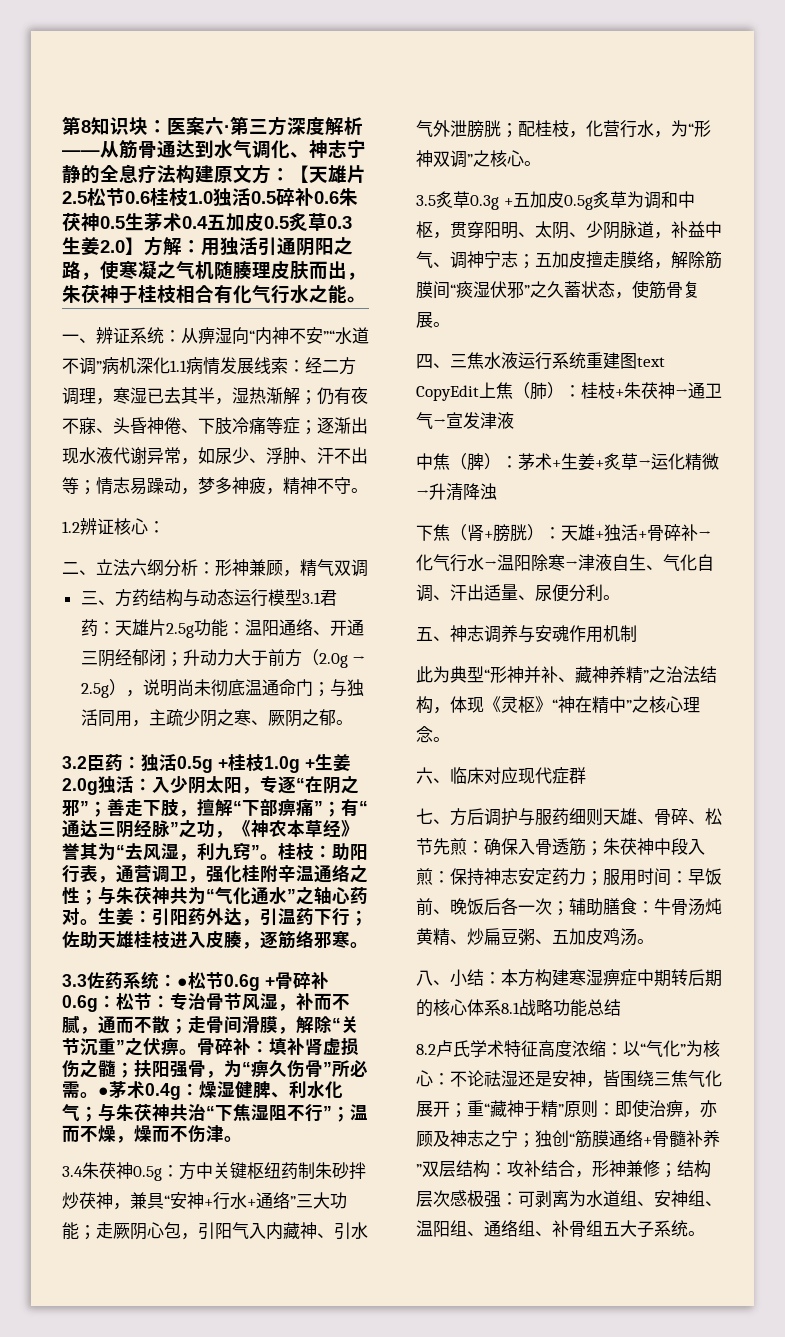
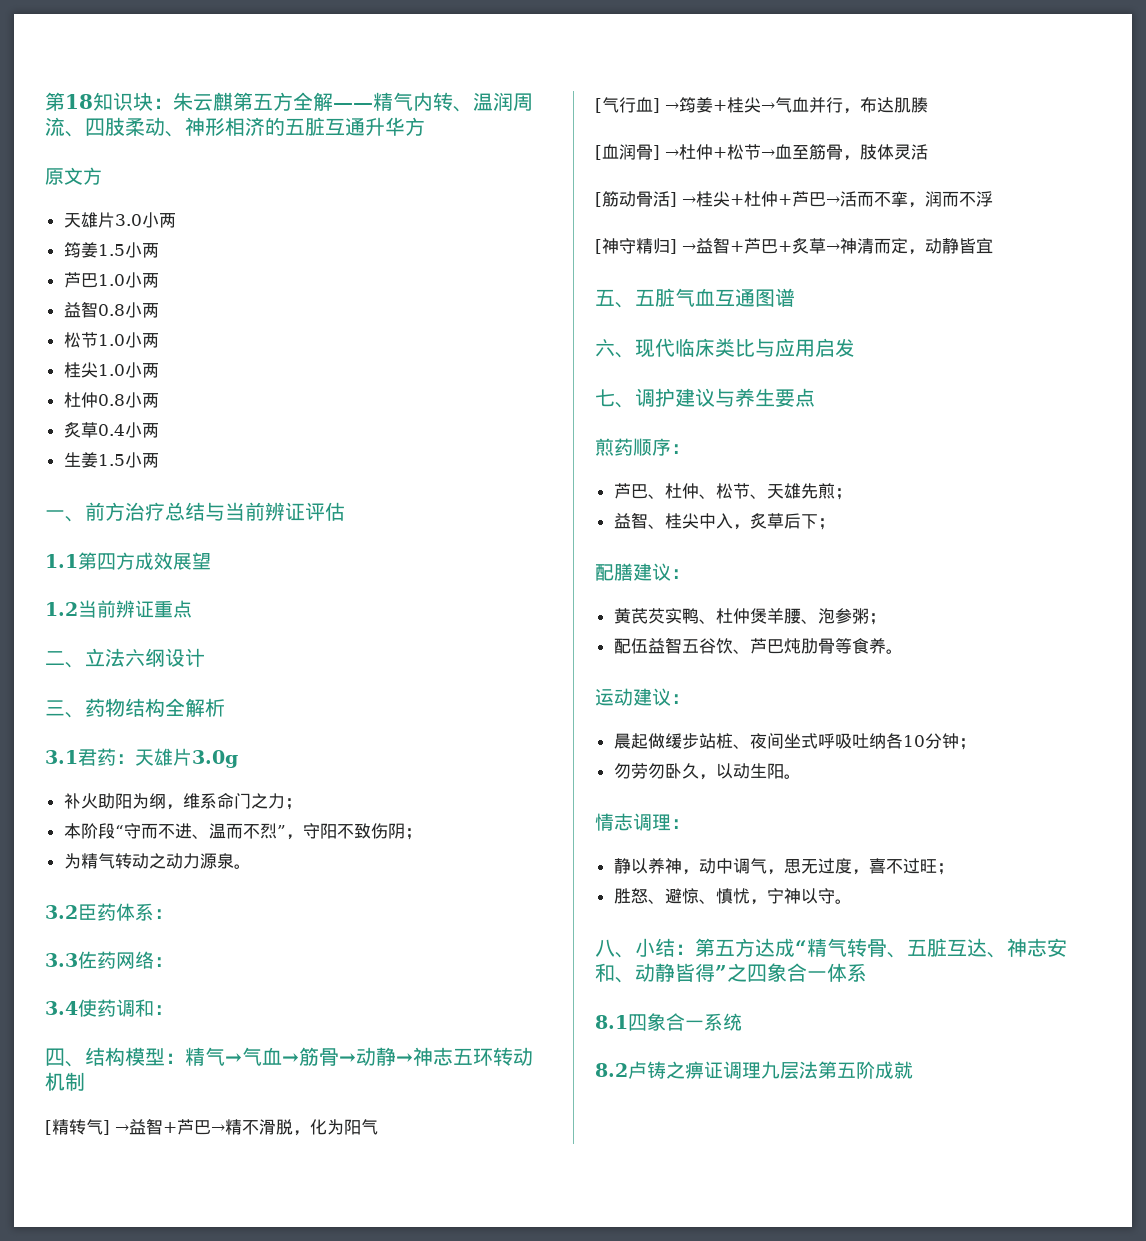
[62,116,91,135] 第8 -> [45,92,93,111] 第18
[167,116,363,136] [62,140,366,159] [62,164,366,184] [62,188,358,207] [62,212,352,232] [62,236,353,256] [62,260,366,280] [62,284,366,304] [62,327,369,345] [62,357,356,375] [62,387,368,405] [62,417,368,435] [62,447,368,465] [62,477,368,495] [62,518,165,535] [62,559,368,577] [80,589,337,607] [80,619,364,638] [80,649,366,668] [80,679,364,698] [80,709,336,727] 医案六·第三方深度解析——从筋骨通达到水气调化、神志宁静的全息疗法构建原文方：【天雄片2.5松节0.6桂枝1.0独活0.5碎补0.6朱茯神0.5生茅术0.4五加皮0.5炙草0.3生姜2.0】方解：用独活引通阴阳之路，使寒凝之气机随腠理皮肤而出，朱茯神于桂枝相合有化气行水之能。 // 一、辨证系统：从痹湿向“内神不安”“水道不调”病机深化1.1病情发展线索：经二方调理，寒湿已去其半，湿热渐解；仍有夜不寐、头昏神倦、下肢冷痛等症；逐渐出现水液代谢异常，如尿少、浮肿、汗不出等；情志易躁动，梦多神疲，精神不守。 // 1.2辨证核心： // 二、立法六纲分析：形神兼顾，精气双调 // 三、方药结构与动态运行模型3.1君药：天雄片2.5g功能：温阳通络、开通三阴经郁闭；升动力大于前方（2.0g → 2.5g），说明尚未彻底温通命门；与独活同用，主疏少阴之寒、厥阴之郁 -> [173,92,533,112] [45,117,425,137] [45,167,102,185] [63,212,176,228] [63,242,159,258] [63,272,159,288] [63,301,159,318] [63,332,159,348] [63,362,159,378] [63,392,159,408] [63,422,159,438] [63,452,159,468] [45,502,345,522] [45,552,211,570] [45,600,192,618] [45,648,205,668] [45,698,225,718] [45,748,238,768] [63,793,302,810] [63,823,422,840] [63,853,234,869] 朱云麒第五方全解——精气内转、温润周流、四肢柔动、神形相济的五脏互通升华方 // 原文方 // 天雄片3.0小两 // 筠姜1.5小两 // 芦巴1.0小两 // 益智0.8小两 // 松节1.0小两 // 桂尖1.0小两 // 杜仲0.8小两 // 炙草0.4小两 // 生姜1.5小两 // 一、前方治疗总结与当前辨证评估 // 1.1第四方成效展望 // 1.2当前辨证重点 // 二、立法六纲设计 // 三、药物结构全解析 // 3.1君药：天雄片3.0g // 补火助阳为纲，维系命门之力； // 本阶段“守而不进、温而不烈”，守阳不致伤阴； // 为精气转动之动力源泉
[123,754,351,773] [62,776,359,795] [62,798,368,817] [62,820,359,838] [62,842,368,861] [62,864,368,883] [62,886,368,905] [62,908,368,926] [62,930,368,949] ：独活0.5g +桂枝1.0g +生姜2.0g独活：入少阴太阳，专逐“在阴之邪”；善走下肢，擅解“下部痹痛”；有“通达三阴经脉”之功，《神农本草经》誉其为“去风湿，利九窍”。桂枝：助阳行表，通营调卫，强化桂附辛温通络之性；与朱茯神共为“气化通水”之轴心药对。生姜：引阳药外达，引温药下行；佐助天雄桂枝进入皮腠，逐筋络邪寒。 -> [116,903,173,921] 体系：
[123,971,329,991] [62,993,350,1012] [62,1015,359,1034] [62,1037,359,1056] [62,1059,368,1078] [62,1081,343,1100] [62,1103,368,1122] [62,1125,242,1143] [62,1162,366,1181] [62,1192,347,1210] [62,1222,368,1240] [416,120,711,138] [416,150,541,168] [416,191,695,210] [416,221,722,239] [416,251,722,269] [416,280,700,299] [416,312,450,328] [416,352,665,370] [416,382,722,401] [416,412,514,429] [416,453,719,471] [416,483,497,501] [416,524,711,542] [416,554,714,572] [416,584,620,602] [416,625,637,643] [416,666,717,684] [416,696,700,714] [416,726,450,743] [416,767,586,784] [416,808,722,826] [416,838,705,856] [416,868,722,886] [416,898,722,916] [416,928,654,946] [416,969,722,987] [416,999,621,1017] [416,1040,720,1058] [416,1070,722,1088] [416,1099,717,1118] [416,1130,720,1148] [416,1160,711,1178] [416,1190,722,1208] [416,1220,705,1238] 系统：●松节0.6g +骨碎补0.6g：松节：专治骨节风湿，补而不腻，通而不散；走骨间滑膜，解除“关节沉重”之伏痹。骨碎补：填补肾虚损伤之髓；扶阳强骨，为“痹久伤骨”所必需。●茅术0.4g：燥湿健脾、利水化气；与朱茯神共治“下焦湿阻不行”；温而不燥，燥而不伤津。 // 3.4朱茯神0.5g：方中关键枢纽药制朱砂拌炒茯神，兼具“安神+行水+通络”三大功能；走厥阴心包，引阳气入内藏神、引水气外泄膀胱；配桂枝，化营行水，为“形神双调”之核心。 // 3.5炙草0.3g +五加皮0.5g炙草为调和中枢，贯穿阳明、太阴、少阴脉道，补益中气、调神宁志；五加皮擅走膜络，解除筋膜间“痰湿伏邪”之久蓄状态，使筋骨复展。 // 四、三焦水液运行系统重建图text CopyEdit上焦（肺）：桂枝+朱茯神→通卫气→宣发津液 // 中焦（脾）：茅术+生姜+炙草→运化精微→升清降浊 // 下焦（肾+膀胱）：天雄+独活+骨碎补→化气行水→温阳除寒→津液自生、气化自调、汗出适量、尿便分利。 // 五、神志调养与安魂作用机制 // 此为典型“形神并补、藏神养精”之治法结构，体现《灵枢》“神在精中”之核心理念。 // 六、临床对应现代症群 // 七、方后调护与服药细则天雄、骨碎、松节先煎：确保入骨透筋；朱茯神中段入煎：保持神志安定药力；服用时间：早饭前、晚饭后各一次；辅助膳食：牛骨汤炖黄精、炒扁豆粥、五加皮鸡汤。 // 八、小结：本方构建寒湿痹症中期转后期的核心体系8.1战略功能总结 // 8.2卢氏学术特征高度浓缩：以“气化”为核心：不论祛湿还是安神，皆围绕三焦气化展开；重“藏神于精”原则：即使治痹，亦顾及神志之宁；独创“筋膜通络+骨髓补养”双层结构：攻补结合，形神兼修；结构层次感极强：可剥离为水道组、安神组、温阳组、通络组、补骨组五大子系统。 -> [116,951,173,969] [45,999,173,1017] [45,1047,533,1067] [45,1072,85,1091] [45,1118,378,1136] [595,97,928,114] [595,144,928,161] [595,191,993,208] [595,237,993,255] [595,288,795,308] [595,338,855,358] [595,388,815,408] [595,438,690,456] [613,483,852,500] [613,512,835,530] [595,563,690,581] [613,608,886,625] [613,637,903,654] [595,688,690,706] [613,733,976,750] [613,763,801,780] [595,813,690,831] [613,858,954,875] [613,888,852,905] [595,938,1067,958] [595,963,867,983] [595,1013,742,1031] [595,1061,913,1079] 网络： // 3.4使药调和： // 四、结构模型：精气→气血→筋骨→动静→神志五环转动机制 // [精转气] →益智+芦巴→精不滑脱，化为阳气 // [气行血] →筠姜+桂尖→气血并行，布达肌腠 // [血润骨] →杜仲+松节→血至筋骨，肢体灵活 // [筋动骨活] →桂尖+杜仲+芦巴→活而不挛，润而不浮 // [神守精归] →益智+芦巴+炙草→神清而定，动静皆宜 // 五、五脏气血互通图谱 // 六、现代临床类比与应用启发 // 七、调护建议与养生要点 // 煎药顺序： // 芦巴、杜仲、松节、天雄先煎； // 益智、桂尖中入，炙草后下； // 配膳建议： // 黄芪芡实鸭、杜仲煲羊腰、泡参粥； // 配伍益智五谷饮、芦巴炖肋骨等食养。 // 运动建议： // 晨起做缓步站桩、夜间坐式呼吸吐纳各10分钟； // 勿劳勿卧久，以动生阳。 // 情志调理： // 静以养神，动中调气，思无过度，喜不过旺； // 胜怒、避惊、慎忧，宁神以守。 // 八、小结：第五方达成“精气转骨、五脏互达、神志安和、动静皆得”之四象合一体系 // 8.1四象合一系统 // 8.2卢铸之痹证调理九层法第五阶成就

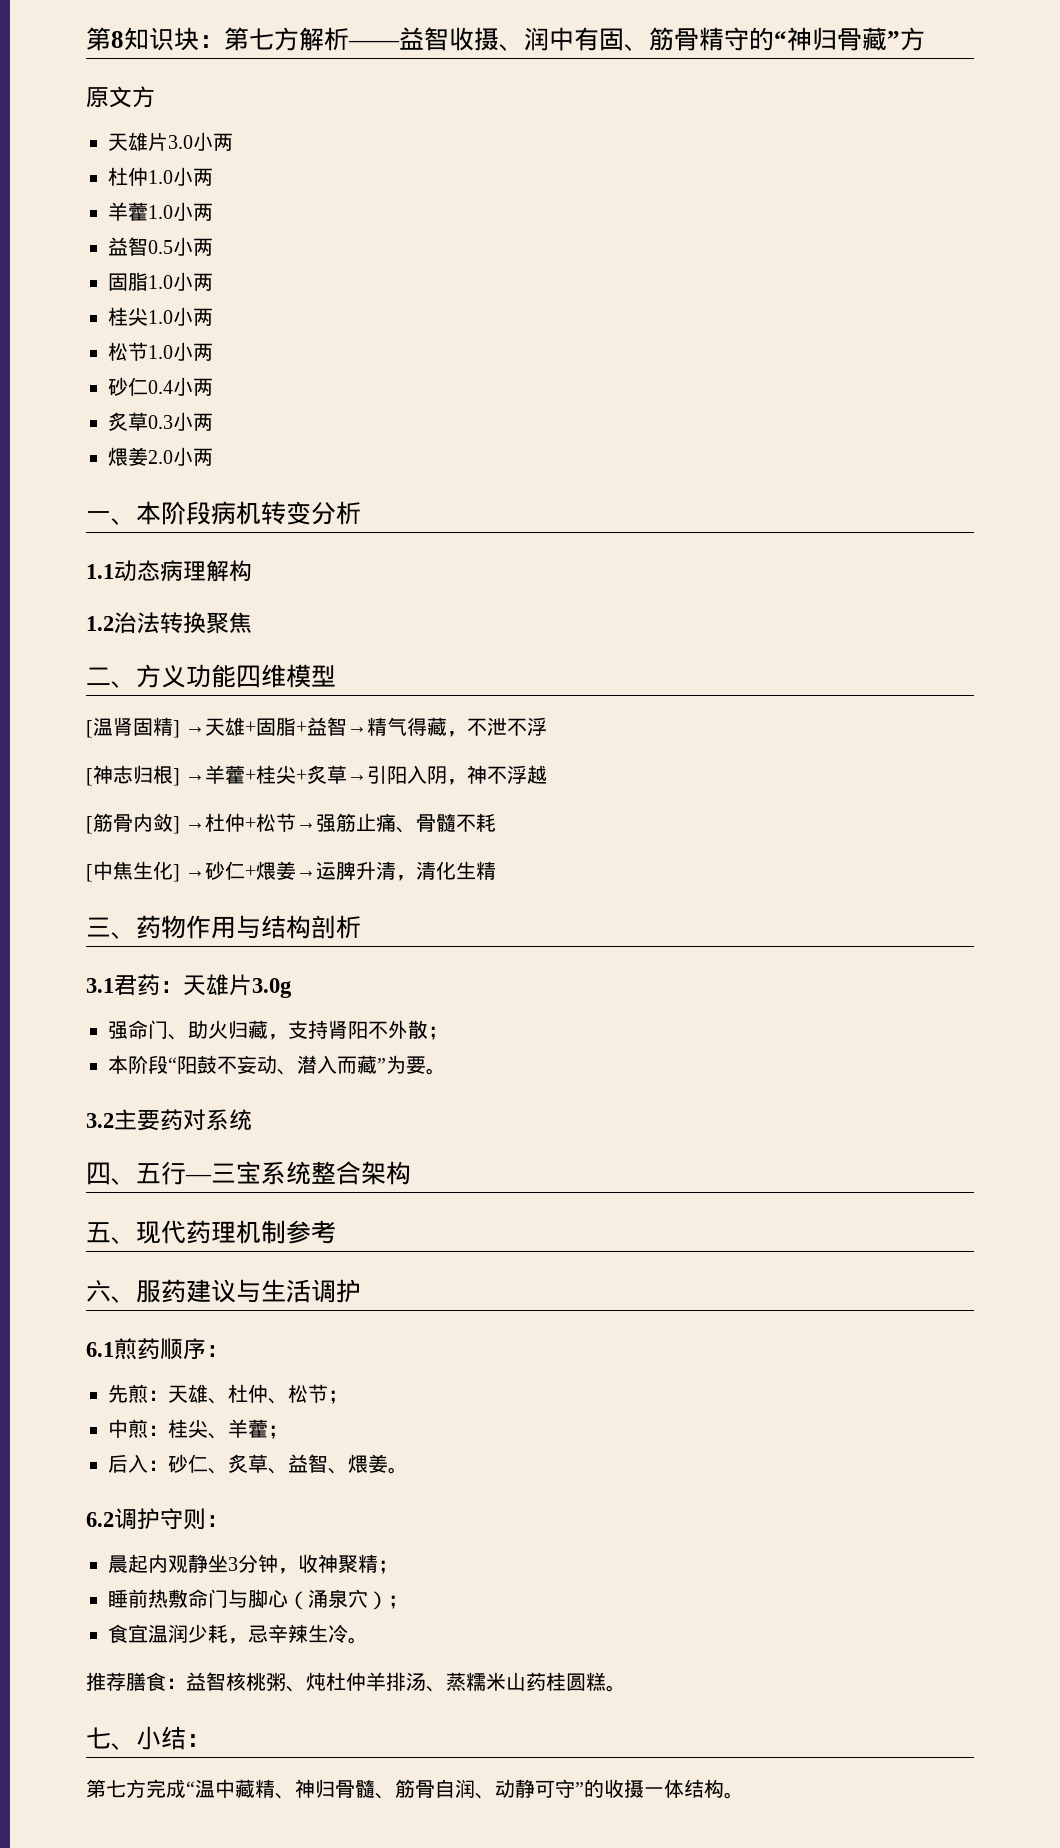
[45,92,93,111] 第18 -> [86,27,124,51] 第8
[173,92,533,112] [45,117,405,137] 朱云麒第五方全解——精气内转、温润周流、四肢柔动、神形相济的五脏互通升华 -> [224,27,900,51] 第七方解析——益智收摄、润中有固、筋骨精守的“神归骨藏”
[63,242,159,258] [63,272,98,288] 筠姜1.5小两 // 芦巴 -> [108,167,213,186] [108,202,148,221] 杜仲1.0小两 // 羊藿
[97,302,159,318] [63,332,98,348] 0.8小两 // 松节 -> [148,237,213,256] [108,272,148,291] 0.5小两 // 固脂
[63,392,125,408] 杜仲0.8 -> [108,342,213,361] [108,377,173,396] 松节1.0小两 // 砂仁0.4
[97,422,159,438] [63,452,125,468] 0.4小两 // 生姜1.5 -> [148,412,213,431] [108,447,173,466] 0.3小两 // 煨姜2.0
[85,502,345,521] [45,552,211,570] [45,600,192,618] [45,648,205,668] 前方治疗总结与当前辨证评估 // 1.1第四方成效展望 // 1.2当前辨证重点 // 二、立法六纲设计 -> [136,501,361,525] [86,560,252,582] [86,612,252,634] [86,664,336,688] [86,717,548,738] [86,765,548,786] [86,813,497,834] [86,861,497,882] 本阶段病机转变分析 // 1.1动态病理解构 // 1.2治法转换聚焦 // 二、方义功能四维模型 // [温肾固精] →天雄+固脂+益智→精气得藏，不泄不浮 // [神志归根] →羊藿+桂尖+炙草→引阳入阴，神不浮越 // [筋骨内敛] →杜仲+松节→强筋止痛、骨髓不耗 // [中焦生化] →砂仁+煨姜→运脾升清，清化生精
[125,698,205,717] 结构全解 -> [186,915,336,939] 作用与结构剖
[63,793,302,810] [63,823,422,840] [63,853,251,869] [45,903,173,921] [45,951,173,969] [45,999,173,1017] [45,1047,533,1067] [45,1072,85,1091] [45,1118,378,1136] [595,97,928,114] [595,144,928,161] [595,191,993,208] [595,237,993,255] [595,288,795,308] [595,338,855,358] [595,388,815,408] 补火助阳为纲，维系命门之力； // 本阶段“守而不进、温而不烈”，守阳不致伤阴； // 为精气转动之动力源泉。 // 3.2臣药体系： // 3.3佐药网络： // 3.4使药调和： // 四、结构模型：精气→气血→筋骨→动静→神志五环转动机制 // [精转气] →益智+芦巴→精不滑脱，化为阳气 // [气行血] →筠姜+桂尖→气血并行，布达肌腠 // [血润骨] →杜仲+松节→血至筋骨，肢体灵活 // [筋动骨活] →桂尖+杜仲+芦巴→活而不挛，润而不浮 // [神守精归] →益智+芦巴+炙草→神清而定，动静皆宜 // 五、五脏气血互通图谱 // 六、现代临床类比与应用启发 // 七、调护建议与养生要点 // -> [108,1020,448,1040] [108,1055,446,1075] [86,1109,252,1131] [86,1161,411,1185] [86,1220,336,1244] [86,1279,361,1303] [86,1342,114,1357] 强命门、助火归藏，支持肾阳不外散； // 本阶段“阳鼓不妄动、潜入而藏”为要。 // 3.2主要药对系统 // 四、五行—三宝系统整合架构 // 五、现代药理机制参考 // 六、服药建议与生活调护 // 6.1
[613,483,648,499] 芦巴 -> [108,1384,208,1403] 先煎：天雄
[749,483,852,500] [613,512,835,530] [595,563,690,581] [613,608,886,625] [613,637,903,654] [595,688,690,706] [613,733,976,750] [613,763,801,780] [595,813,690,831] [613,858,954,875] [613,888,852,905] [595,939,615,957] 、天雄先煎； // 益智、桂尖中入，炙草后下； // 配膳建议： // 黄芪芡实鸭、杜仲煲羊腰、泡参粥； // 配伍益智五谷饮、芦巴炖肋骨等食养。 // 运动建议： // 晨起做缓步站桩、夜间坐式呼吸吐纳各10分钟； // 勿劳勿卧久，以动生阳。 // 情志调理： // 静以养神，动中调气，思无过度，喜不过旺； // 胜怒、避惊、慎忧，宁神以守。 // 八 -> [328,1390,348,1404] [108,1419,288,1439] [108,1454,408,1474] [86,1508,229,1530] [108,1554,398,1574] [108,1589,408,1610] [108,1624,368,1644] [86,1672,626,1692] [86,1727,111,1749] ； // 中煎：桂尖、羊藿； // 后入：砂仁、炙草、益智、煨姜。 // 6.2调护守则： // 晨起内观静坐3分钟，收神聚精； // 睡前热敷命门与脚心（涌泉穴）； // 食宜温润少耗，忌辛辣生冷。 // 推荐膳食：益智核桃粥、炖杜仲羊排汤、蒸糯米山药桂圆糕。 // 七
[695,938,1067,958] [595,963,867,983] [595,1013,742,1031] [595,1061,913,1079] 第五方达成“精气转骨、五脏互达、神志安和、动静皆得”之四象合一体系 // 8.1四象合一系统 // 8.2卢铸之痹证调理九层法第五阶成就 -> [86,1779,744,1799] // 第七方完成“温中藏精、神归骨髓、筋骨自润、动静可守”的收摄一体结构。

